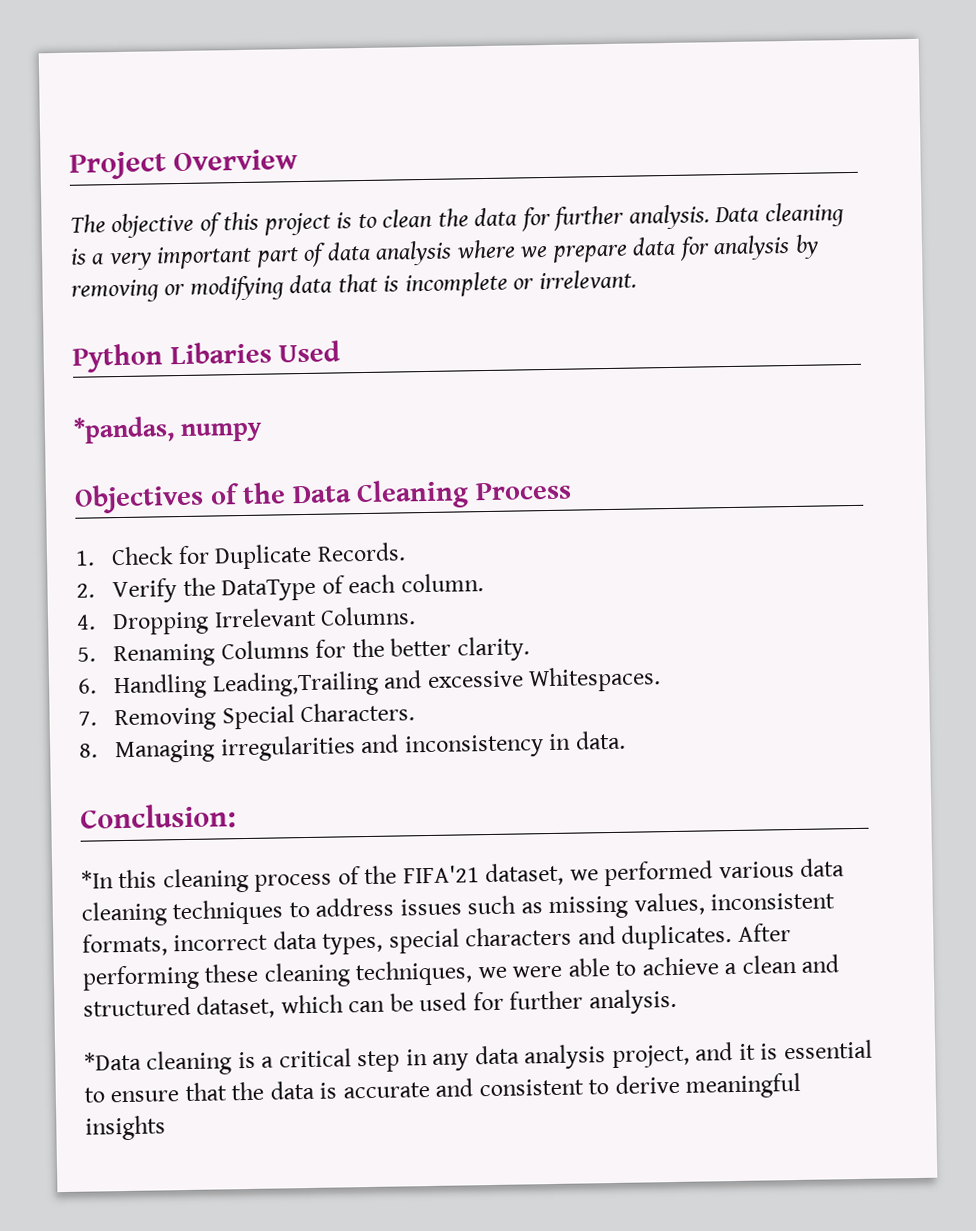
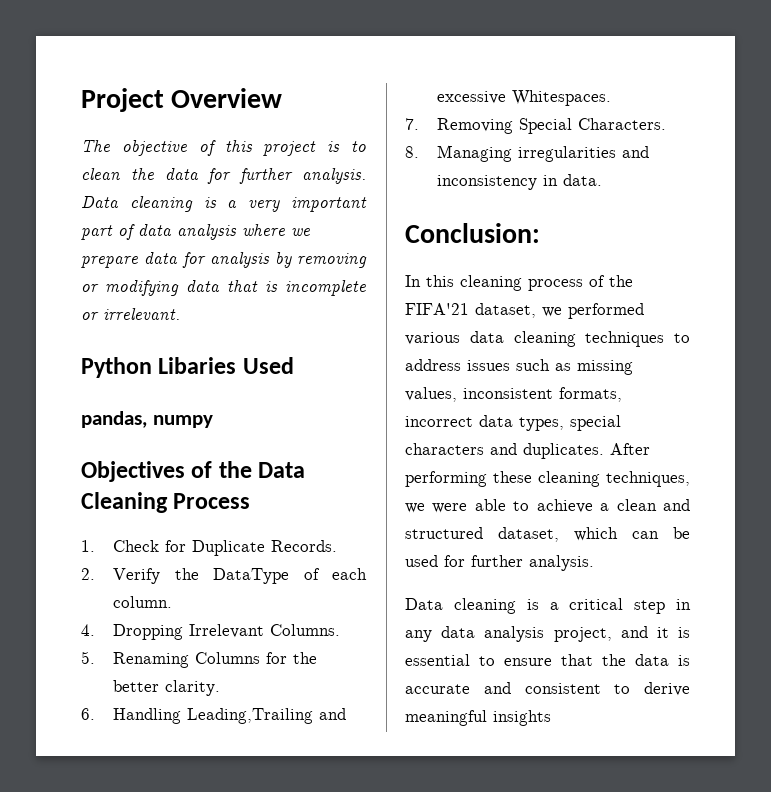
[73,416,175,444] *pandas, -> [81,411,147,428] pandas,
[81,870,114,889] *In -> [405,275,421,287] In
[84,1051,142,1071] *Data -> [405,598,443,610] Data

